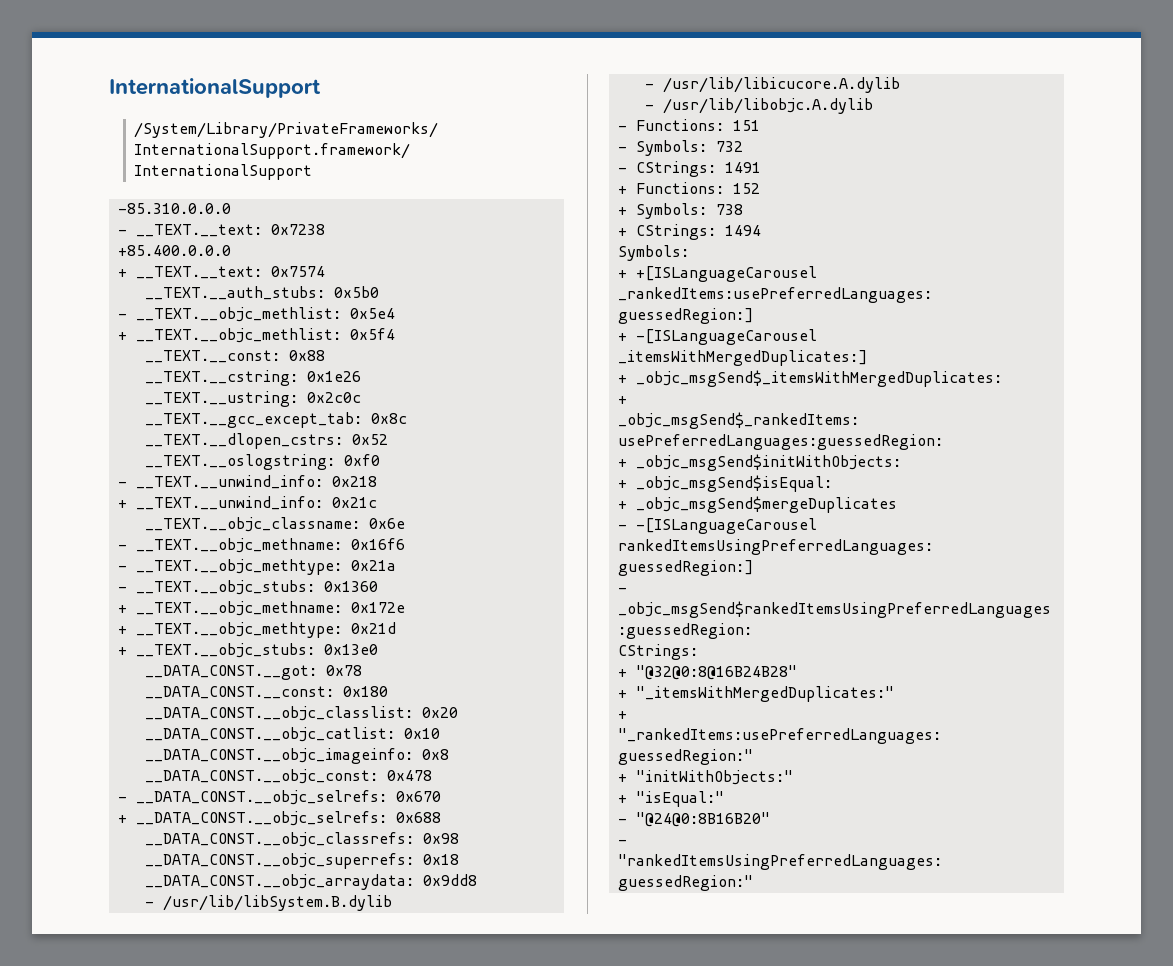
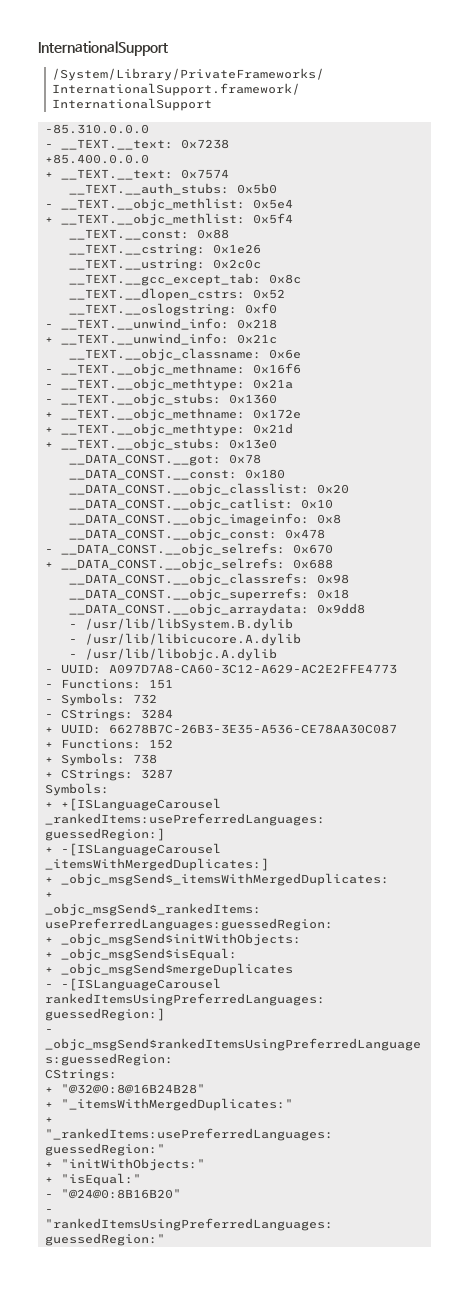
(874, 106) none -> [44,664,397,674] // - UUID: A097D7A8-CA60-3C12-A629-AC2E2FFE4773
[725,162,762,173] 1491 -> [140,709,173,719] [44,724,397,734] 3284 // + UUID: 66278B7C-26B3-3E35-A536-CE78AA30C087
[725,225,762,236] 1494 -> [140,769,173,779] 3287

